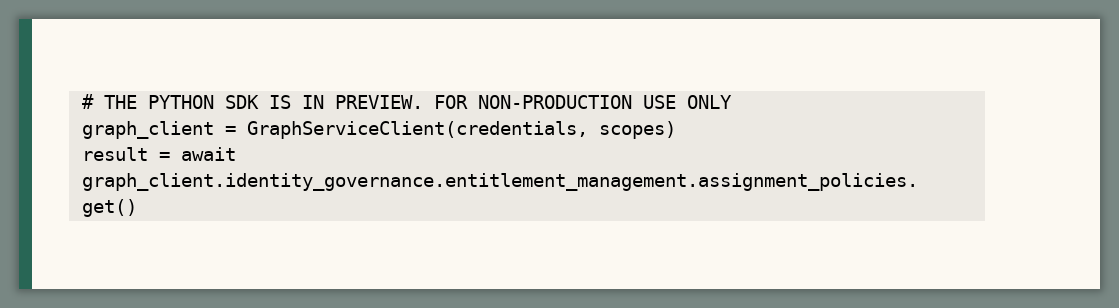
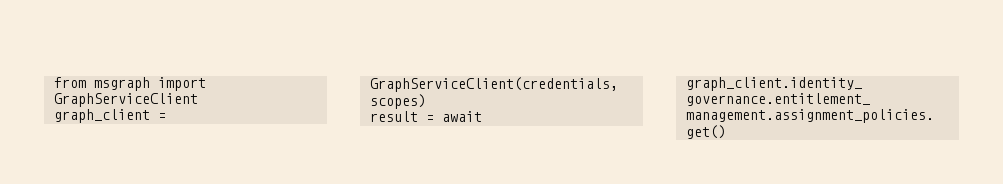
[81,94,732,109] # THE PYTHON SDK IS IN PREVIEW. FOR NON-PRODUCTION USE ONLY -> [53,77,206,91] [53,93,198,107] from msgraph import GraphServiceClient

